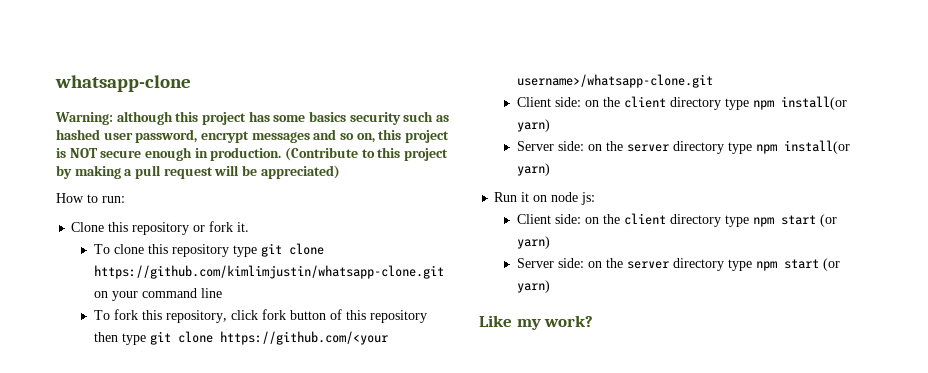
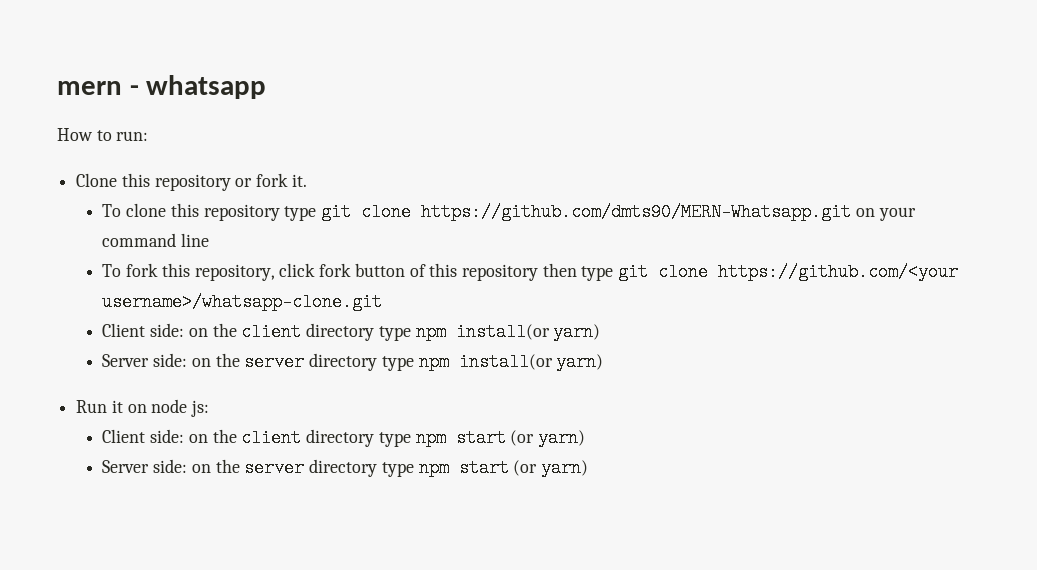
[55,75,191,92] [55,111,449,125] [56,129,449,143] [56,147,448,161] [56,165,340,179] whatsapp-clone // Warning: although this project has some basics security such as hashed user password, encrypt messages and so on, this project is NOT secure enough in production. (Contribute to this project by making a pull request will be appreciated) -> [57,75,267,99] mern - whatsapp
[94,265,445,279] https://github.com/kimlimjustin/whatsapp-clone.git -> [421,203,852,221] https://github.com/dmts90/MERN-Whatsapp.git
[479,315,594,330] // Like my work? -> (588, 468) none

